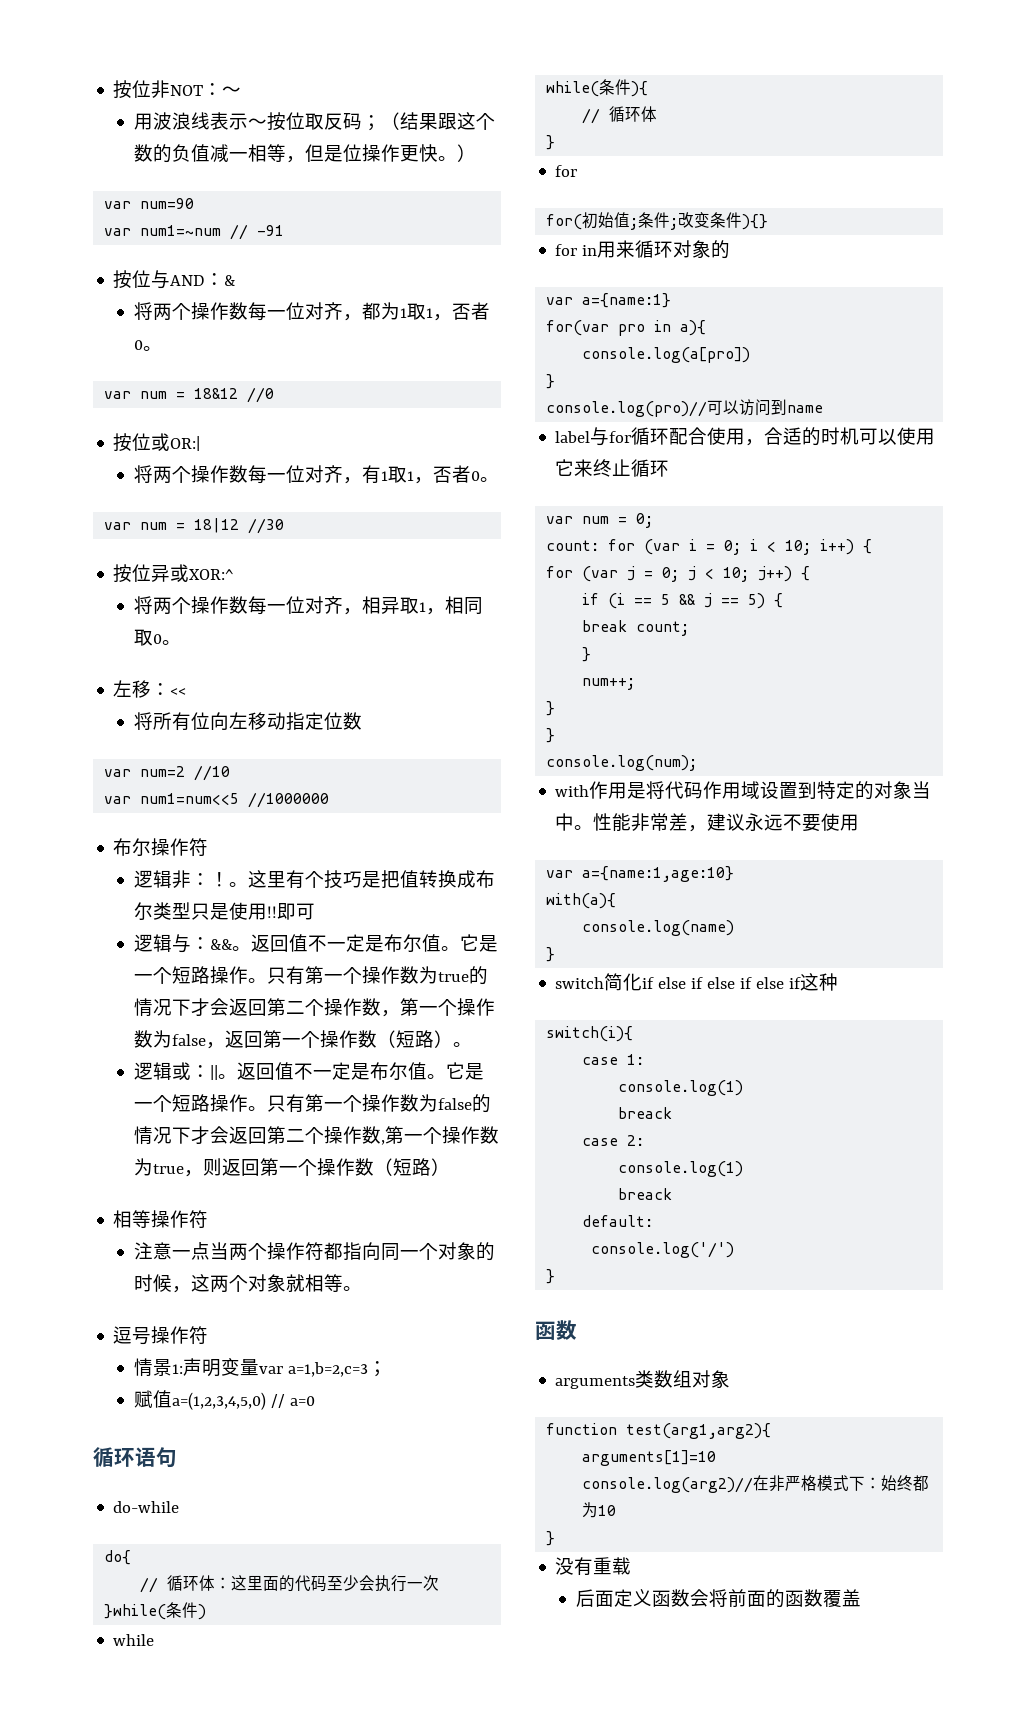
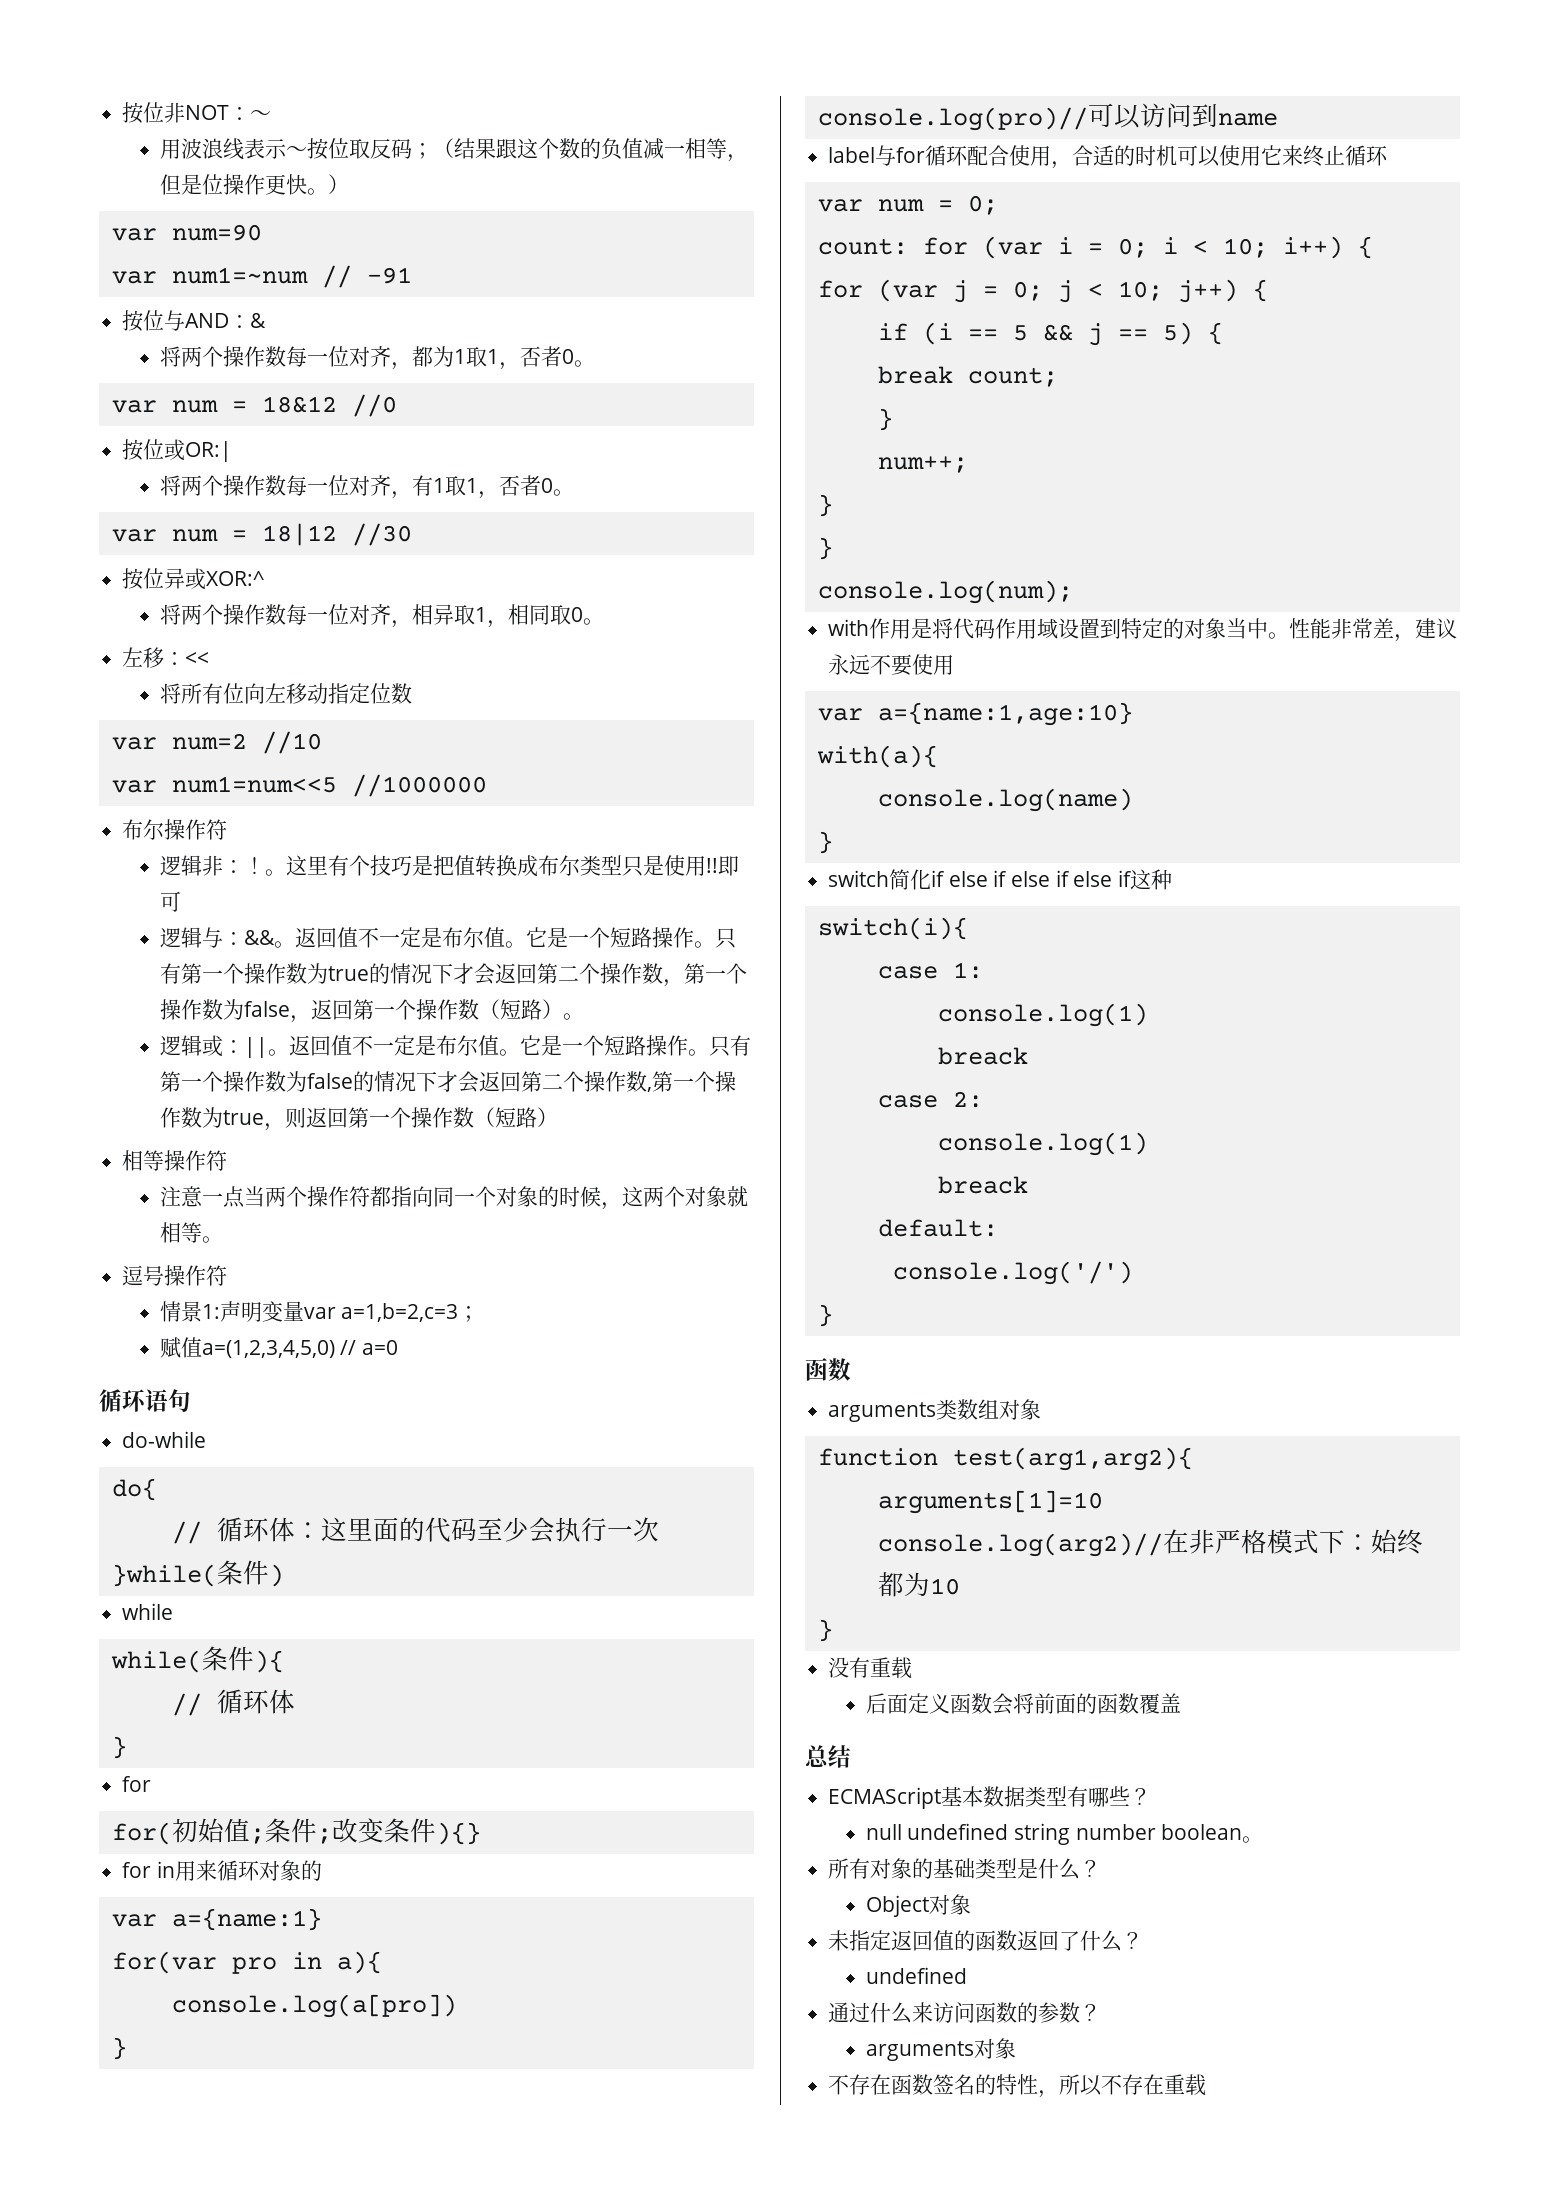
(861, 1598) none -> [805,1745,851,1768] [828,1786,1152,1809] [865,1823,1264,1845] [828,1858,1102,1880] [865,1894,971,1917] [828,1930,1144,1952] [865,1967,967,1984] [828,2002,1102,2024] [865,2038,1016,2061] [828,2074,1207,2098] // 总结 // ECMAScript基本数据类型有哪些？ // null undefined string number boolean。 // 所有对象的基础类型是什么？ // Object对象 // 未指定返回值的函数返回了什么？ // undefined // 通过什么来访问函数的参数？ // arguments对象 // 不存在函数签名的特性，所以不存在重载

